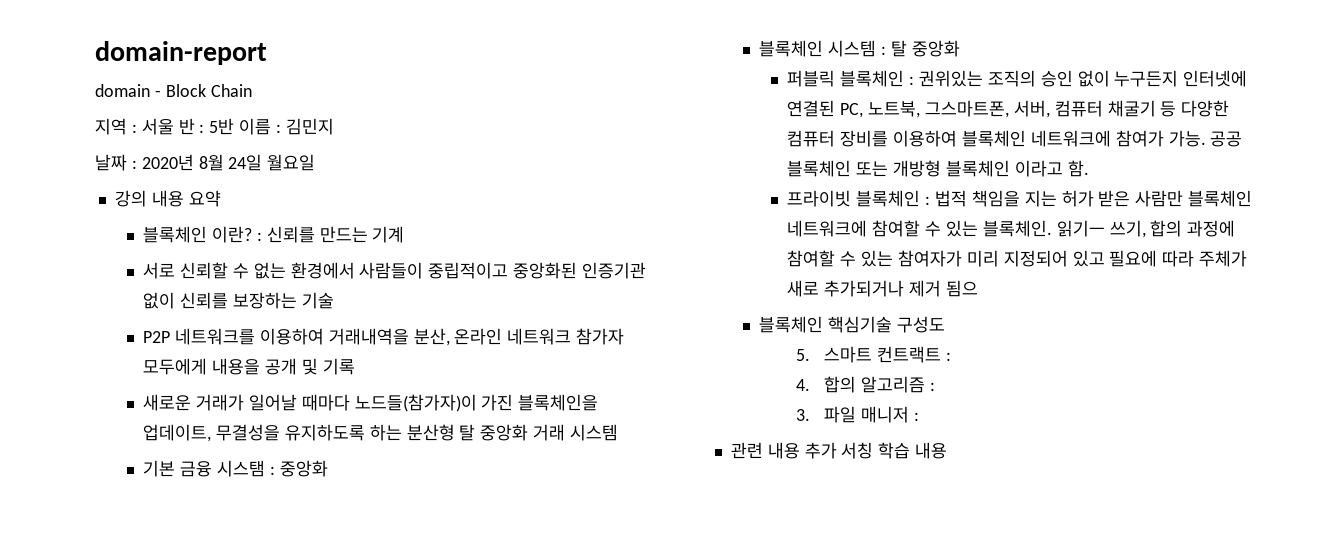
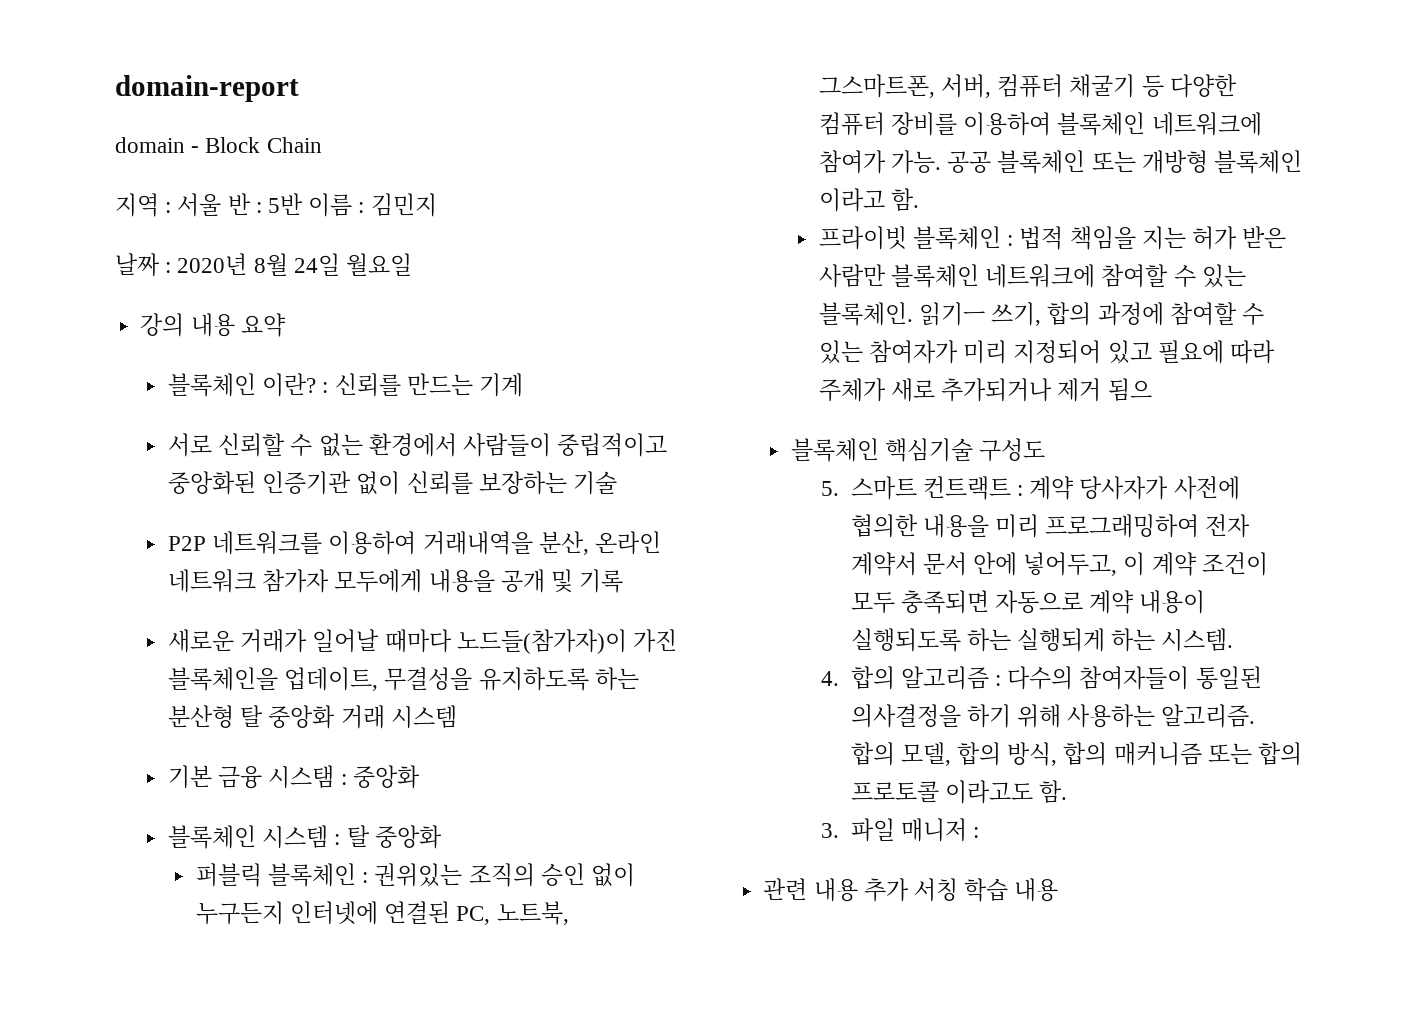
[795,376,935,393] // 4. 합의 알고리즘 : -> [1029,476,1240,500] [850,514,1251,538] [850,552,1268,576] [850,590,1206,614] [850,628,1234,652] [821,666,1262,690] [850,704,1256,728] [850,742,1303,766] [850,780,1068,804] 계약 당사자가 사전에 협의한 내용을 미리 프로그래밍하여 전자 계약서 문서 안에 넣어두고, 이 계약 조건이 모두 충족되면 자동으로 계약 내용이 실행되도록 하는 실행되게 하는 시스템. // 4. 합의 알고리즘 : 다수의 참여자들이 통일된 의사결정을 하기 위해 사용하는 알고리즘. 합의 모델, 합의 방식, 합의 매커니즘 또는 합의 프로토콜 이라고도 함.

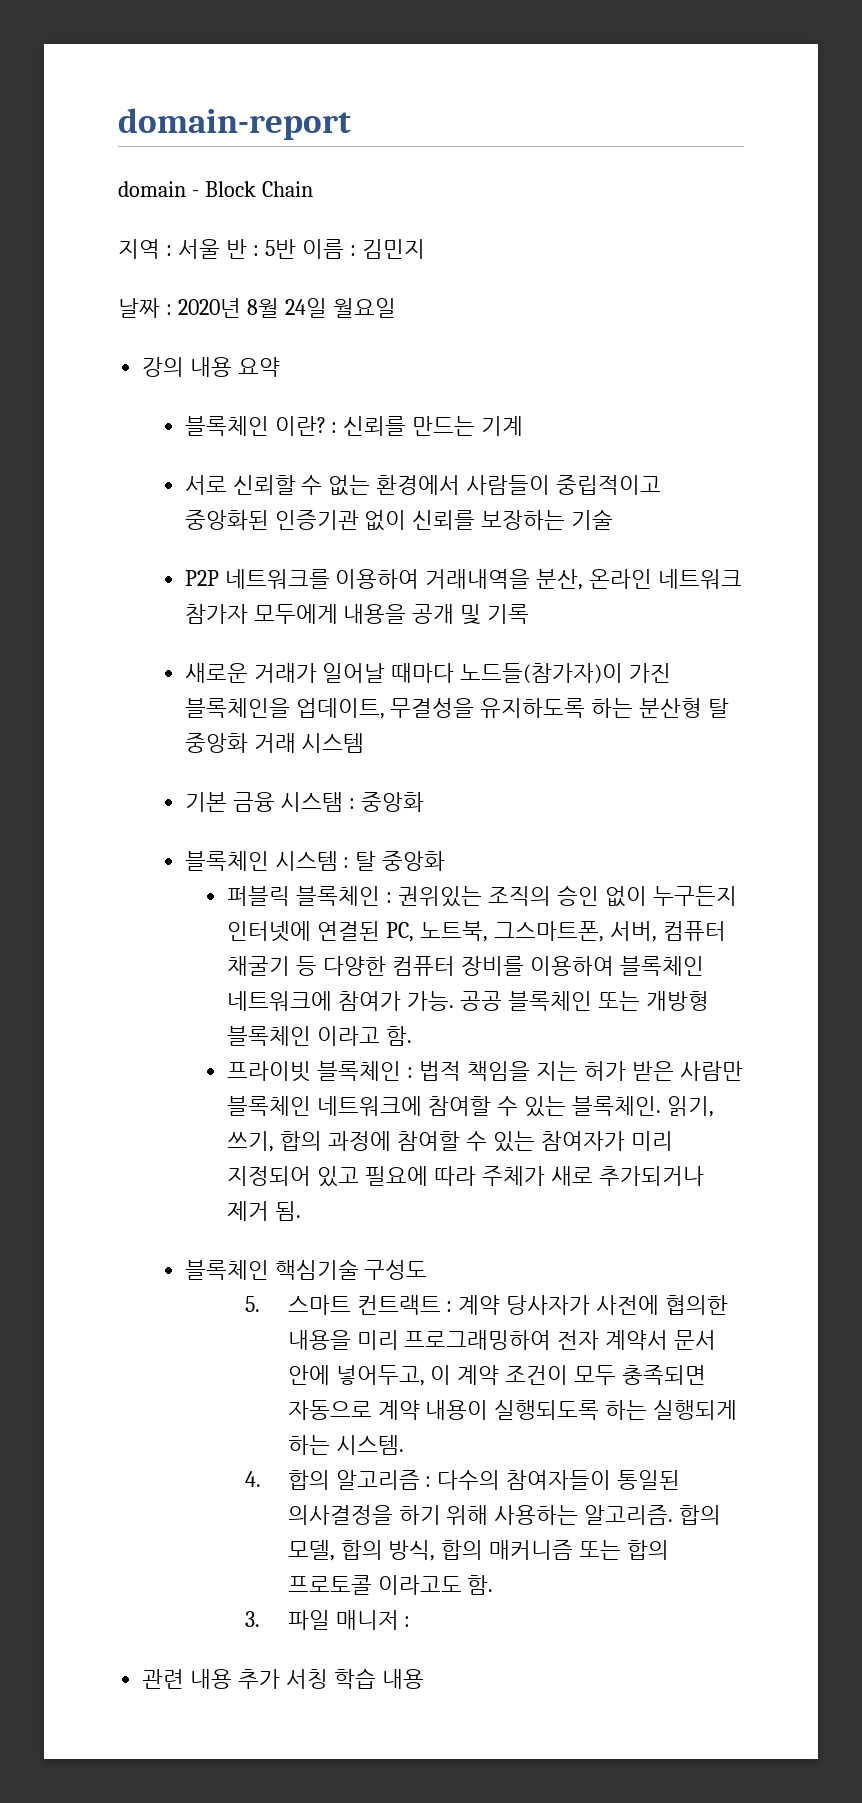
[918,302,985,326] 읽기ㅡ -> [666,1096,714,1117] 읽기,
[1107,378,1152,401] 됨으 -> [274,1201,301,1221] 됨.

